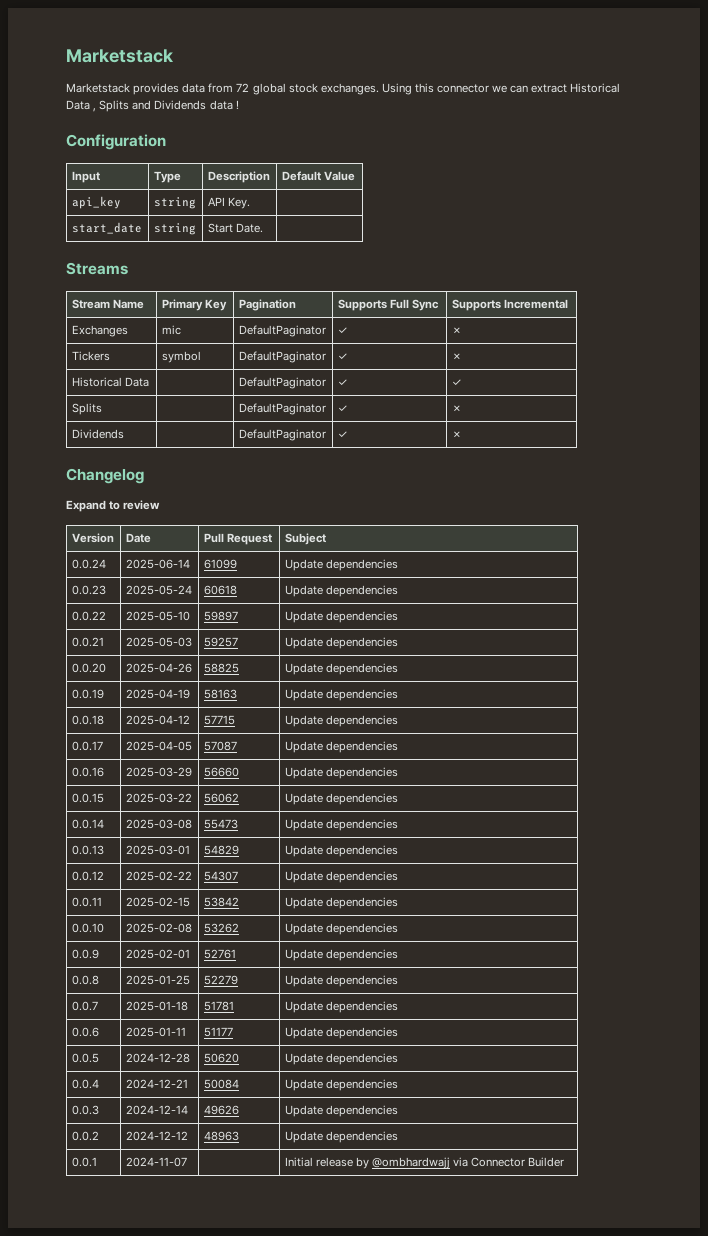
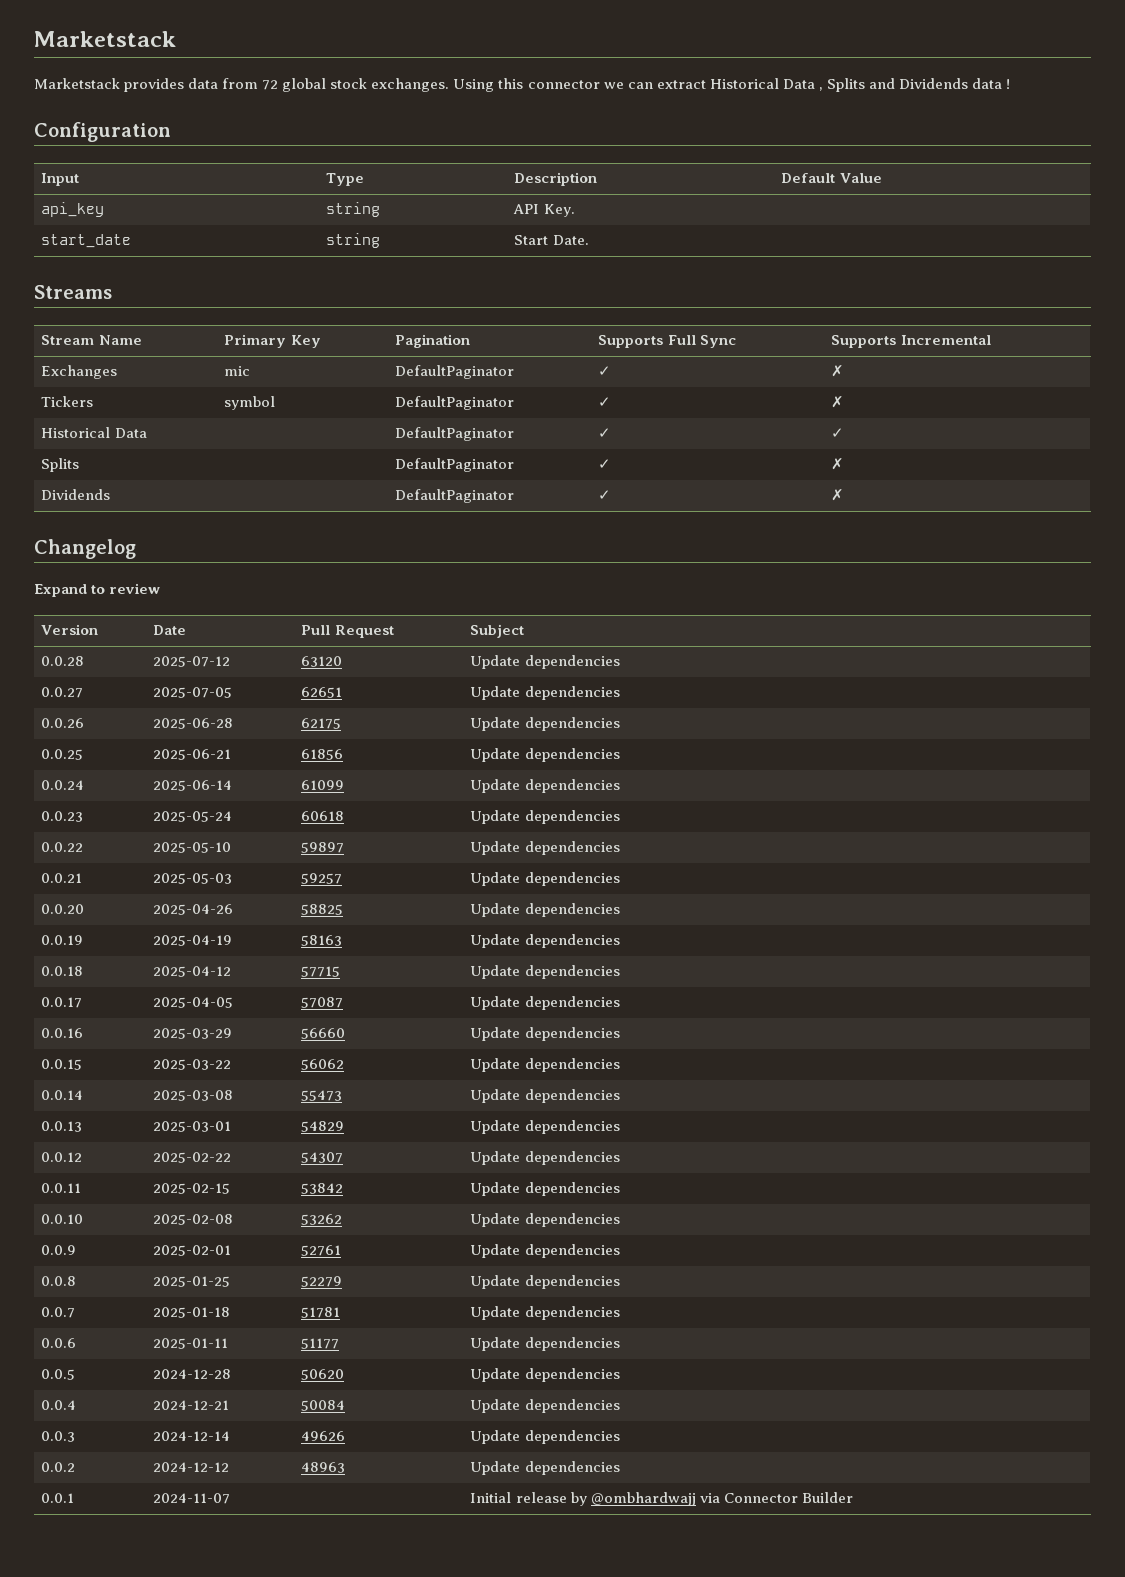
(326, 539) none -> [41,656,85,666] [153,656,231,667] [301,656,343,667] [470,655,620,669] [41,687,84,698] [153,687,233,698] [301,687,343,698] [470,686,620,700] [41,718,85,728] [153,718,234,729] [301,718,342,729] [470,717,620,731] [41,749,84,760] [153,749,232,760] [301,749,344,760] [470,748,620,762] // 0.0.28 | 2025-07-12 | 63120 | Update dependencies // 0.0.27 | 2025-07-05 | 62651 | Update dependencies // 0.0.26 | 2025-06-28 | 62175 | Update dependencies // 0.0.25 | 2025-06-21 | 61856 | Update dependencies

